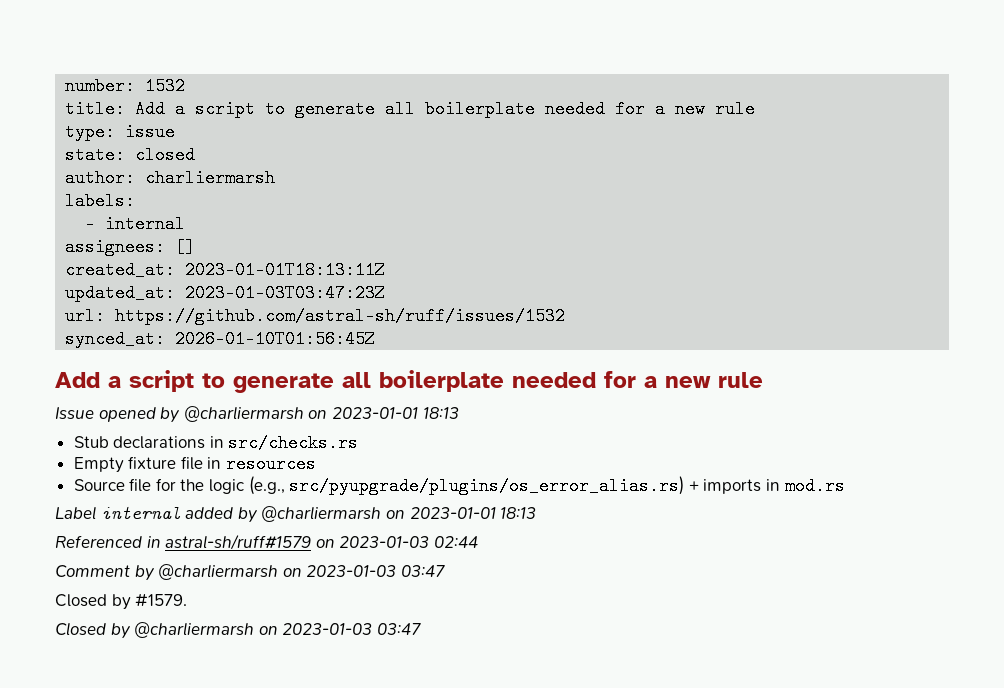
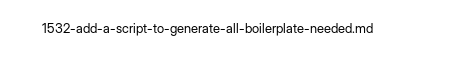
[65,77,186,95] [65,100,756,118] [65,123,176,141] [65,146,196,164] [65,169,276,187] [65,192,136,210] [85,215,186,233] [65,238,196,256] [65,261,386,279] [65,284,386,302] [65,307,566,325] [65,330,376,348] [55,370,763,393] [55,406,459,423] [73,434,359,452] [73,455,317,473] [73,476,845,495] [55,506,537,523] [55,534,478,550] [55,564,445,581] [55,593,188,610] [55,622,421,639] number: 1532 // title: Add a script to generate all boilerplate needed for a new rule // type: issue // state: closed // author: charliermarsh // labels: // - internal // assignees: [] // created_at: 2023-01-01T18:13:11Z // updated_at: 2023-01-03T03:47:23Z // url: https://github.com/astral-sh/ruff/issues/1532 // synced_at: 2026-01-10T01:56:45Z // Add a script to generate all boilerplate needed for a new rule // Issue opened by @charliermarsh on 2023-01-01 18:13 // Stub declarations in src/checks.rs // Empty fixture file in resources // Source file for the logic (e.g., src/pyupgrade/plugins/os_error_alias.rs) + imports in mod.rs // Label internal added by @charliermarsh on 2023-01-01 18:13 // Referenced in astral-sh/ruff#1579 on 2023-01-03 02:44 // Comment by @charliermarsh on 2023-01-03 03:47 // Closed by #1579. // Closed by @charliermarsh on 2023-01-03 03:47 -> [42,23,373,36] 1532-add-a-script-to-generate-all-boilerplate-needed.md

